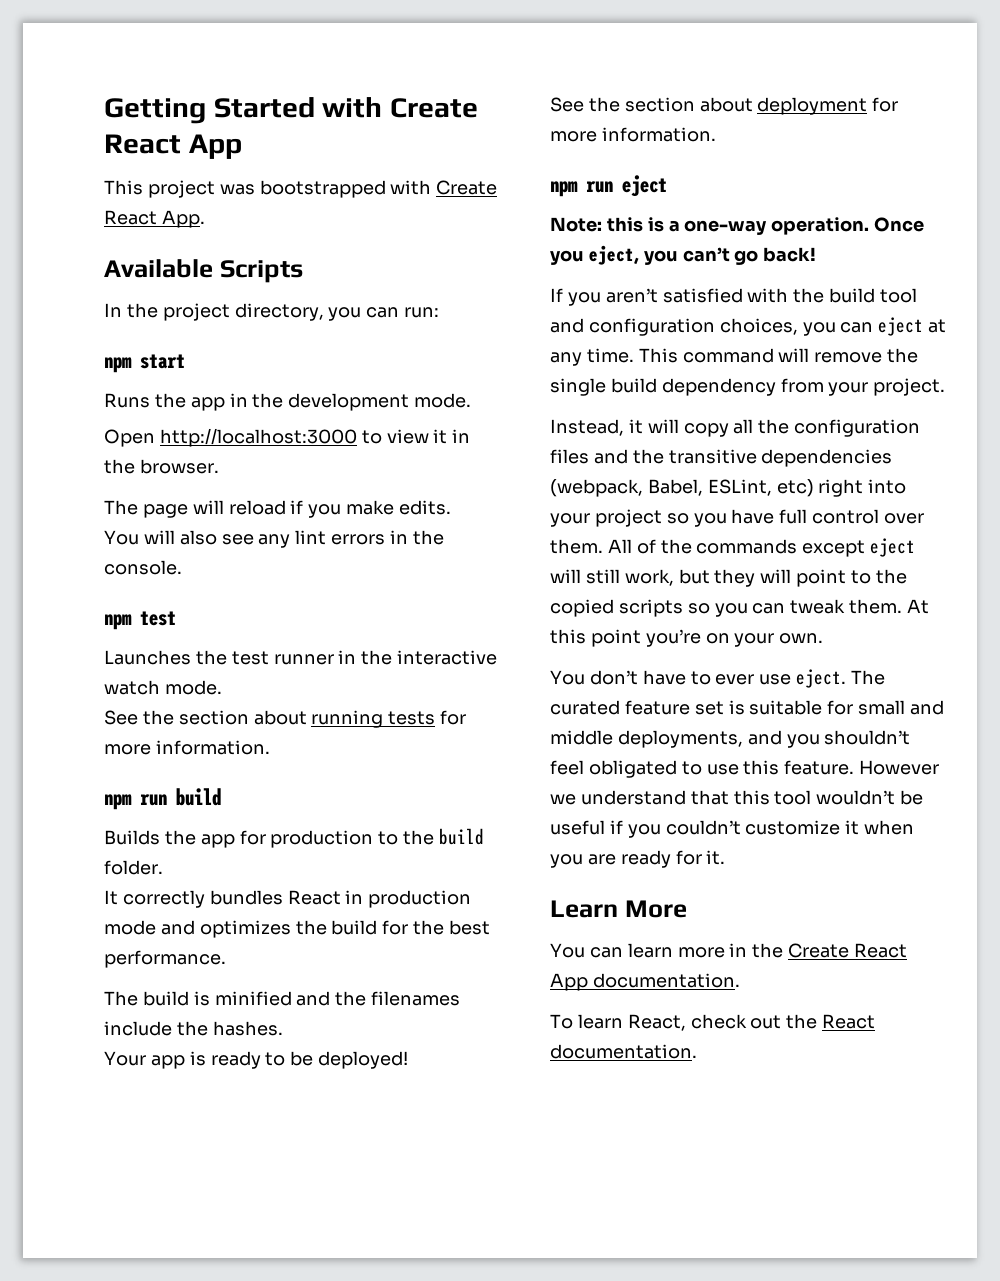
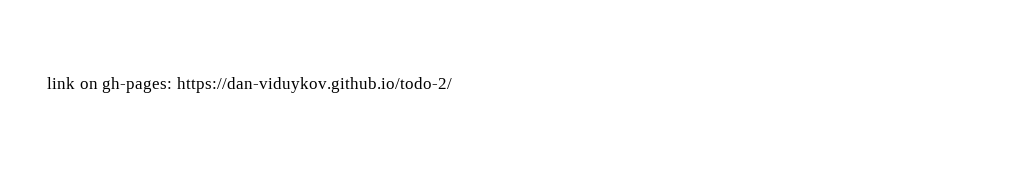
[104,97,479,124] [104,134,242,159] [104,180,498,198] [104,210,205,228] [104,259,303,283] [104,303,440,321] [104,354,185,373] [104,393,472,411] [104,428,471,447] [104,459,219,474] [104,500,452,518] [104,530,444,548] [104,560,182,575] [104,611,176,630] [104,650,498,665] [104,680,222,695] [104,710,467,728] [104,740,270,755] [104,788,221,810] [104,828,485,848] [104,860,163,875] [104,890,472,908] [104,920,491,938] [104,950,226,968] [104,991,461,1006] [104,1021,283,1036] [104,1051,409,1069] [550,97,899,115] [550,127,716,142] [550,175,667,197] [550,217,925,235] [550,245,817,265] [550,288,918,306] [550,317,947,336] [550,348,919,366] [550,378,946,396] [550,419,921,437] [550,449,893,467] [550,479,907,497] [550,509,925,527] [550,538,916,557] [550,569,907,587] [550,599,930,617] [550,629,824,647] [550,669,886,688] [550,700,945,715] [550,730,911,748] [550,760,940,778] [550,790,924,805] [550,820,915,838] [550,850,726,868] [550,900,687,918] [550,943,908,958] [550,973,740,991] [550,1014,876,1031] [550,1044,697,1059] Getting Started with Create React App // This project was bootstrapped with Create React App. // Available Scripts // In the project directory, you can run: // npm start // Runs the app in the development mode. // Open http://localhost:3000 to view it in the browser. // The page will reload if you make edits. // You will also see any lint errors in the console. // npm test // Launches the test runner in the interactive watch mode. // See the section about running tests for more information. // npm run build // Builds the app for production to the build folder. // It correctly bundles React in production mode and optimizes the build for the best performance. // The build is minified and the filenames include the hashes. // Your app is ready to be deployed! // See the section about deployment for more information. // npm run eject // Note: this is a one-way operation. Once you eject, you can’t go back! // If you aren’t satisfied with the build tool and configuration choices, you can eject at any time. This command will remove the single build dependency from your project. // Instead, it will copy all the configuration files and the transitive dependencies (webpack, Babel, ESLint, etc) right into your project so you have full control over them. All of the commands except eject will still work, but they will point to the copied scripts so you can tweak them. At this point you’re on your own. // You don’t have to ever use eject. The curated feature set is suitable for small and middle deployments, and you shouldn’t feel obligated to use this feature. However we understand that this tool wouldn’t be useful if you couldn’t customize it when you are ready for it. // Learn More // You can learn more in the Create React App documentation. // To learn React, check out the React documentation. -> [47,77,452,93] link on gh-pages: https://dan-viduykov.github.io/todo-2/

